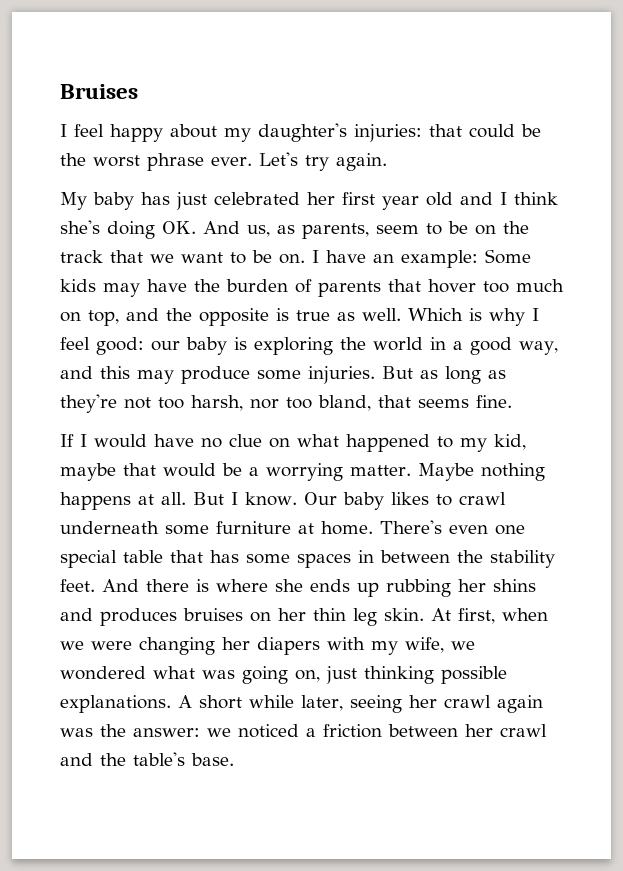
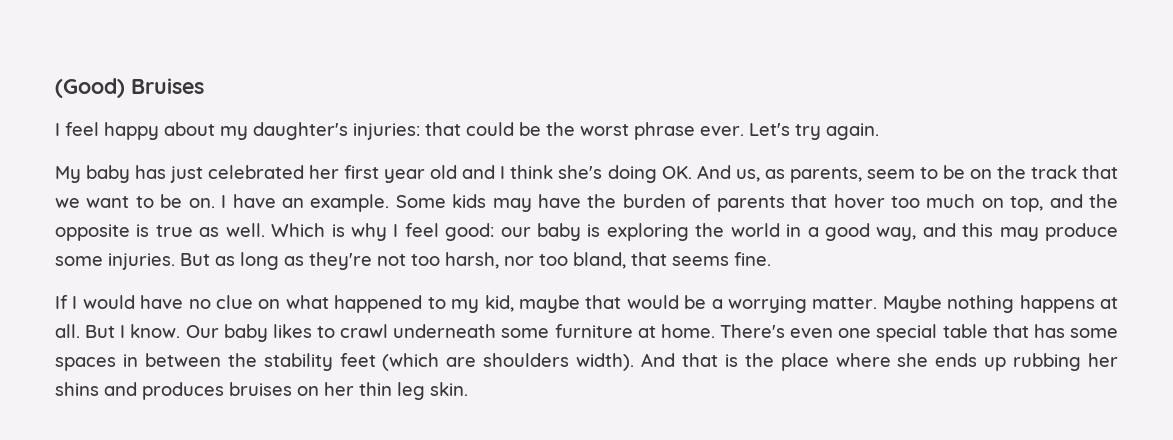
(60, 91) none -> [55,78,125,98] (Good)
[401,250,478,268] example: -> [310,194,390,212] example.
[60,579,209,592] feet. And there is -> [339,353,829,371] feet (which are shoulders width). And that is the place
[431,608,548,624] [60,637,475,655] [60,666,507,684] [60,695,543,713] [60,724,547,738] [60,752,234,766] At first, when we were changing her diapers with my wife, we wondered what was going on, just thinking possible explanations. A short while later, seeing her crawl again was the answer: we noticed a friction between her crawl and the table's base. -> (468, 389) none

